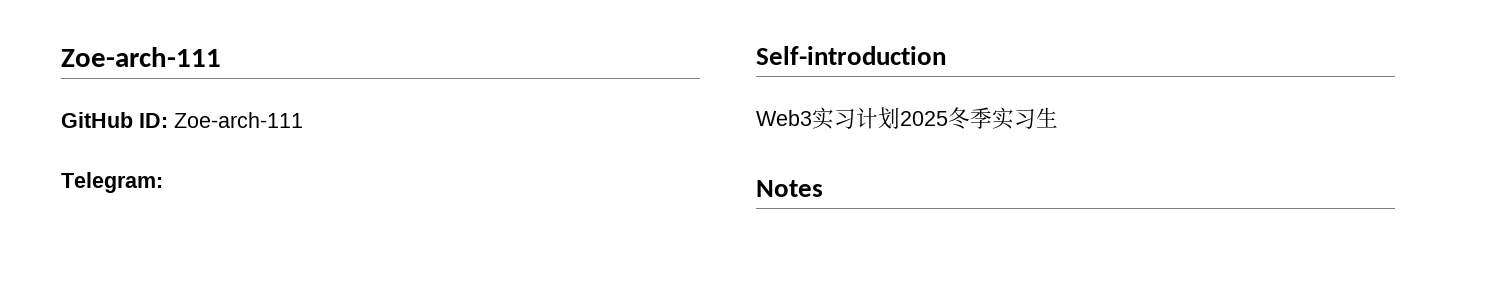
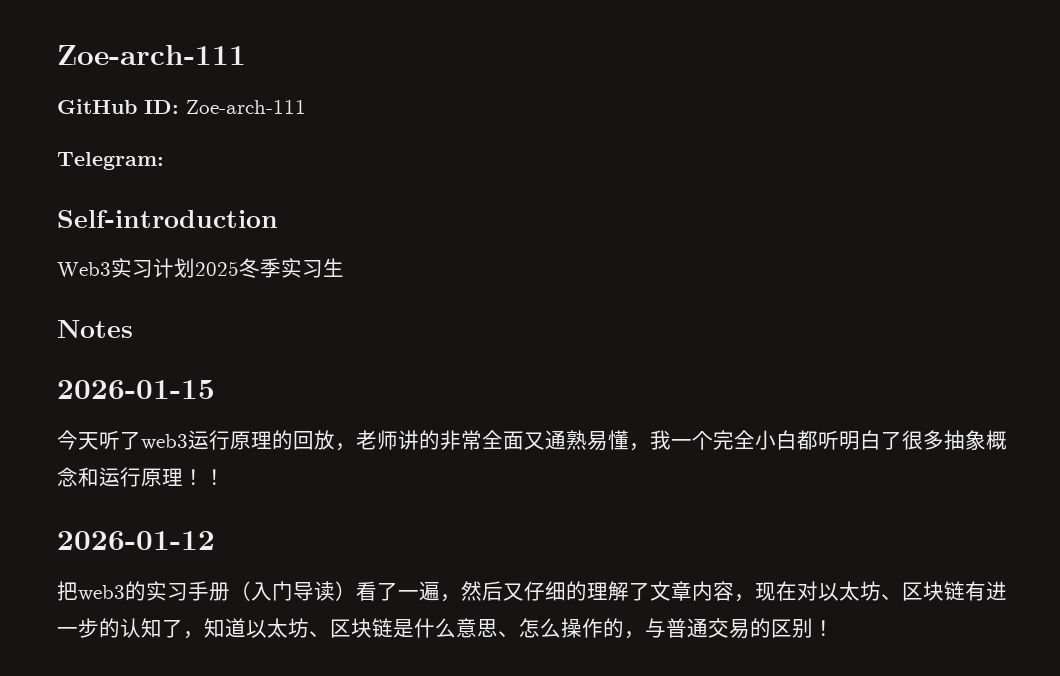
(823, 188) none -> [57,380,215,399] [57,430,1007,451] [57,467,225,487] [57,531,215,550] [57,581,1007,602] [57,618,834,639] // 2026-01-15 // 今天听了web3运行原理的回放，老师讲的非常全面又通熟易懂，我一个完全小白都听明白了很多抽象概念和运行原理！！ // 2026-01-12 // 把web3的实习手册（入门导读）看了一遍，然后又仔细的理解了文章内容，现在对以太坊、区块链有进一步的认知了，知道以太坊、区块链是什么意思、怎么操作的，与普通交易的区别！

